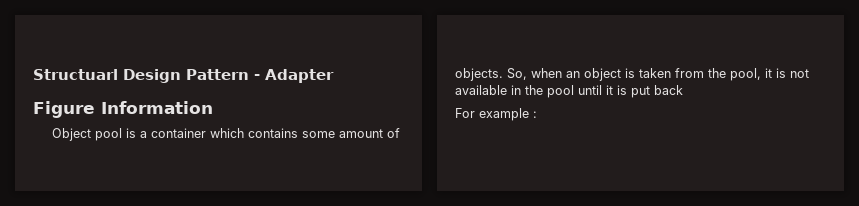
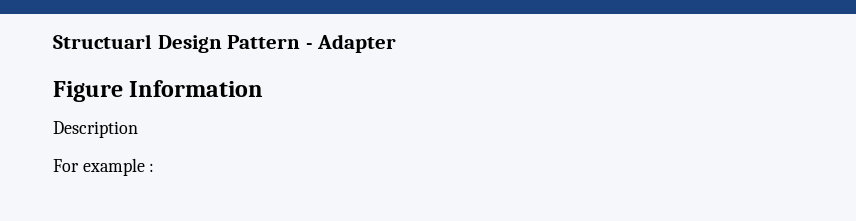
[51,128,400,141] [455,68,809,81] [455,85,683,98] Object pool is a container which contains some amount of objects. So, when an object is taken from the pool, it is not available in the pool until it is put back -> [53,121,138,138] Description

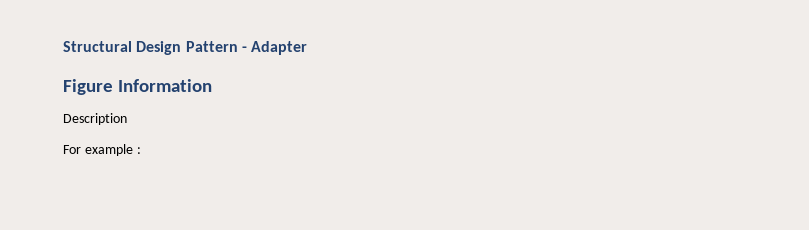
[53,34,152,49] Structuarl -> [63,41,132,52] Structural

